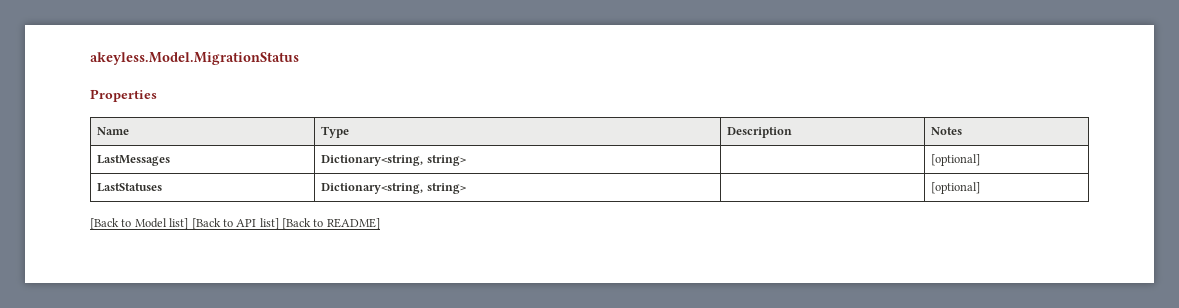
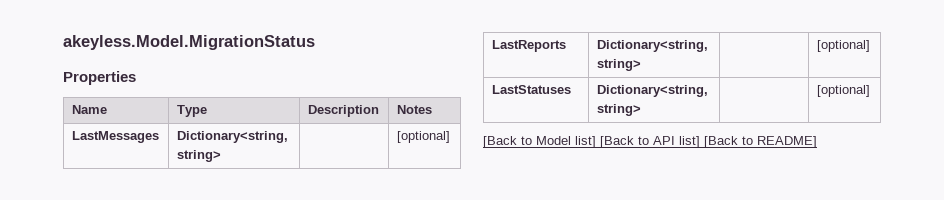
(981, 160) none -> [491,40,566,52] [596,40,708,52] [596,59,641,71] [816,40,870,52] // LastReports | Dictionary<string, string> | | [optional]

